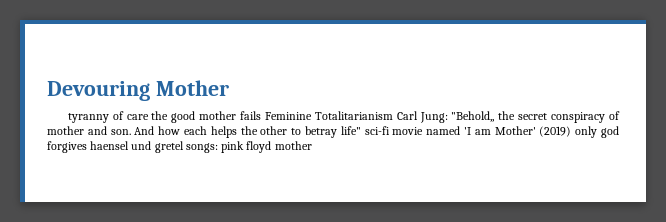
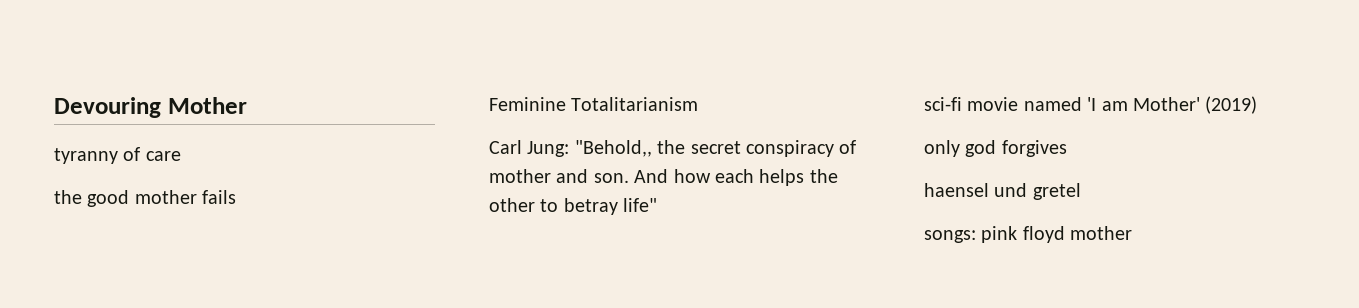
(149, 117) none -> (181, 156) //
(262, 115) none -> (237, 197) //
(393, 115) none -> (699, 104) //
(361, 130) none -> (658, 205) //
(572, 131) none -> (1258, 105) //
(87, 147) none -> (1067, 148) //
(184, 147) none -> (1081, 191) //

